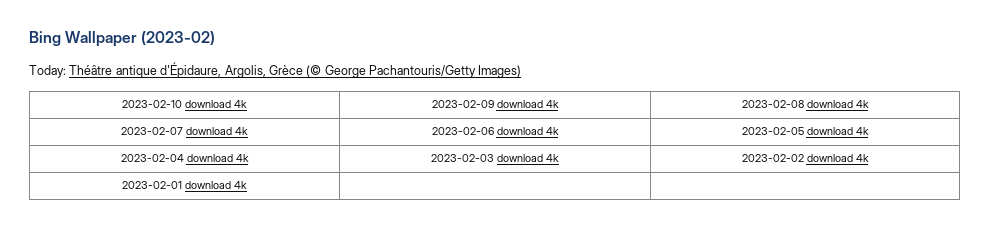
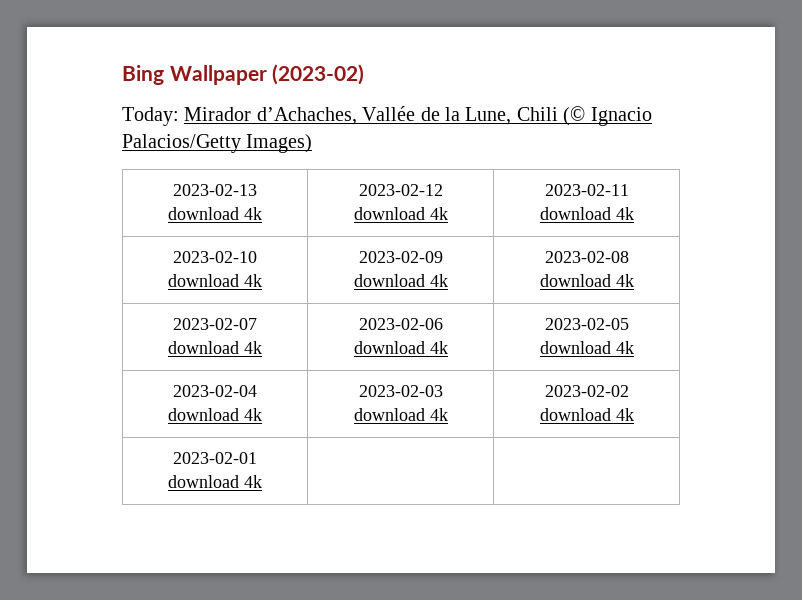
[69,62,522,78] Théâtre antique d'Épidaure, Argolis, Grèce (© George Pachantouris/Getty Images) -> [184,106,652,126] [122,134,313,153] [173,184,257,196] [168,207,262,220] [358,184,443,196] [353,207,448,220] [544,184,629,196] [539,207,634,220] Mirador d’Achaches, Vallée de la Lune, Chili (© Ignacio Palacios/Getty Images) // 2023-02-13 download 4k | 2023-02-12 download 4k | 2023-02-11 download 4k

